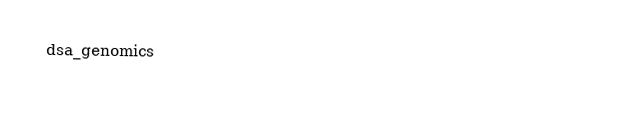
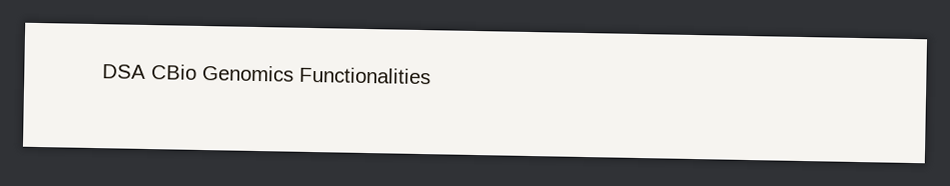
[46,42,155,61] dsa_genomics -> [102,64,431,85] DSA CBio Genomics Functionalities

